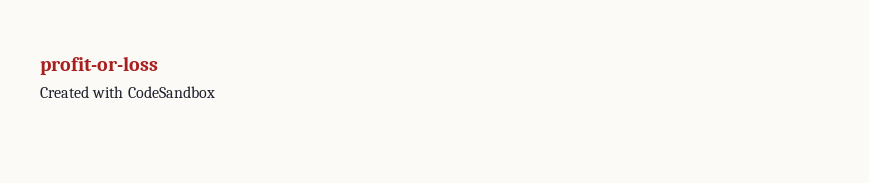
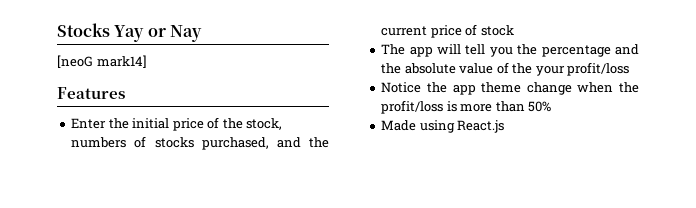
[40,56,158,75] [40,86,215,98] profit-or-loss // Created with CodeSandbox -> [57,23,202,42] [57,55,147,68] [57,87,125,99] [71,117,283,131] [71,136,329,150] [381,24,514,38] [381,44,639,57] [381,62,630,76] [381,82,639,95] [381,100,552,114] [381,120,505,133] Stocks Yay or Nay // [neoG mark14] // Features // Enter the initial price of the stock, numbers of stocks purchased, and the current price of stock // The app will tell you the percentage and the absolute value of the your profit/loss // Notice the app theme change when the profit/loss is more than 50% // Made using React.js

